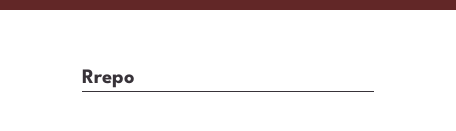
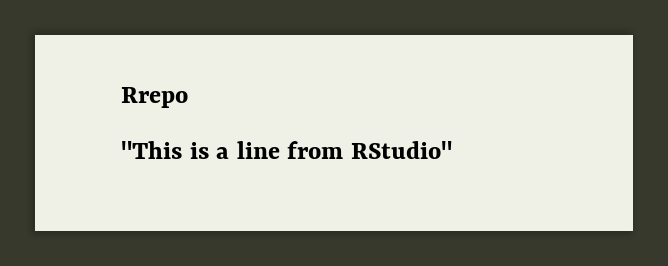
(135, 78) none -> [121,141,452,159] // "This is a line from RStudio"

